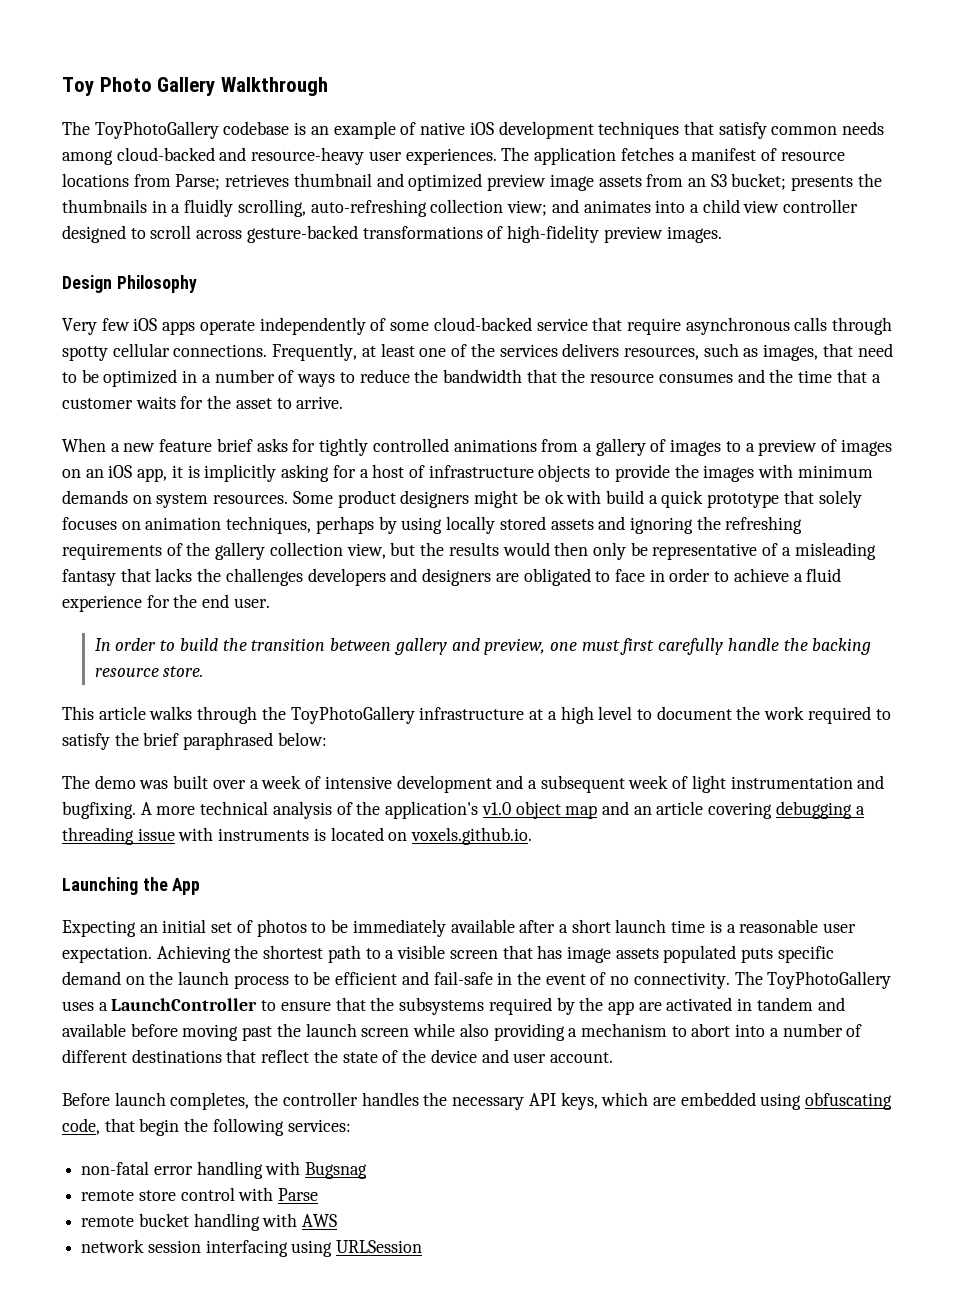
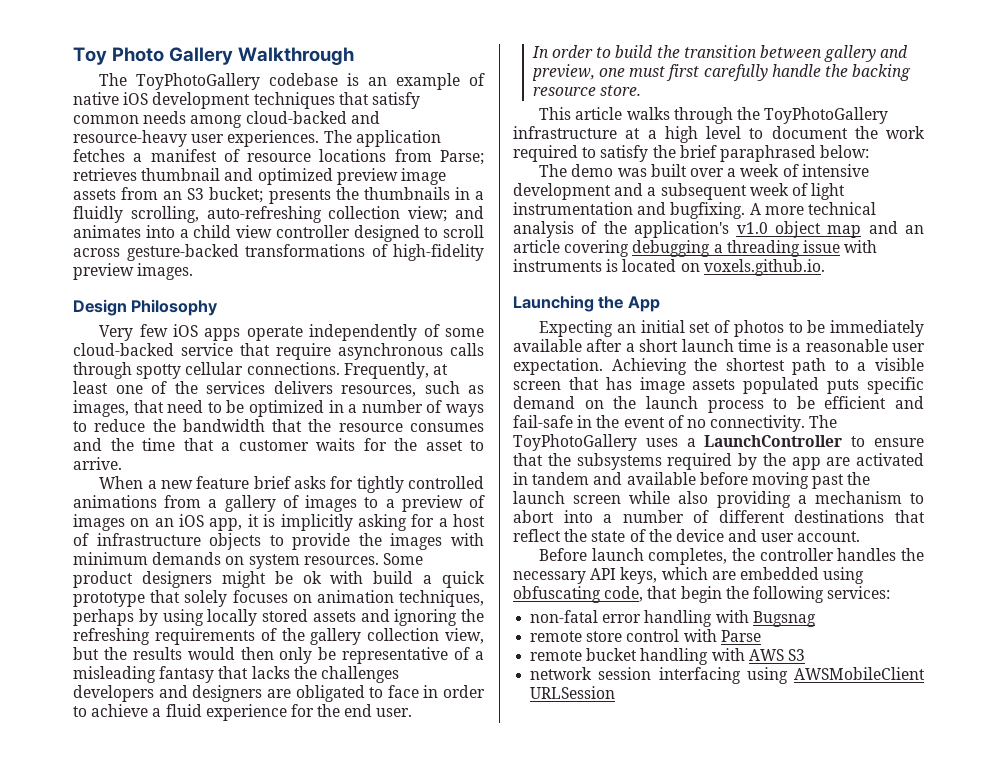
(338, 1220) none -> [787,649,805,661] S3
(333, 1248) none -> [794,667,925,680] AWSMobileClient

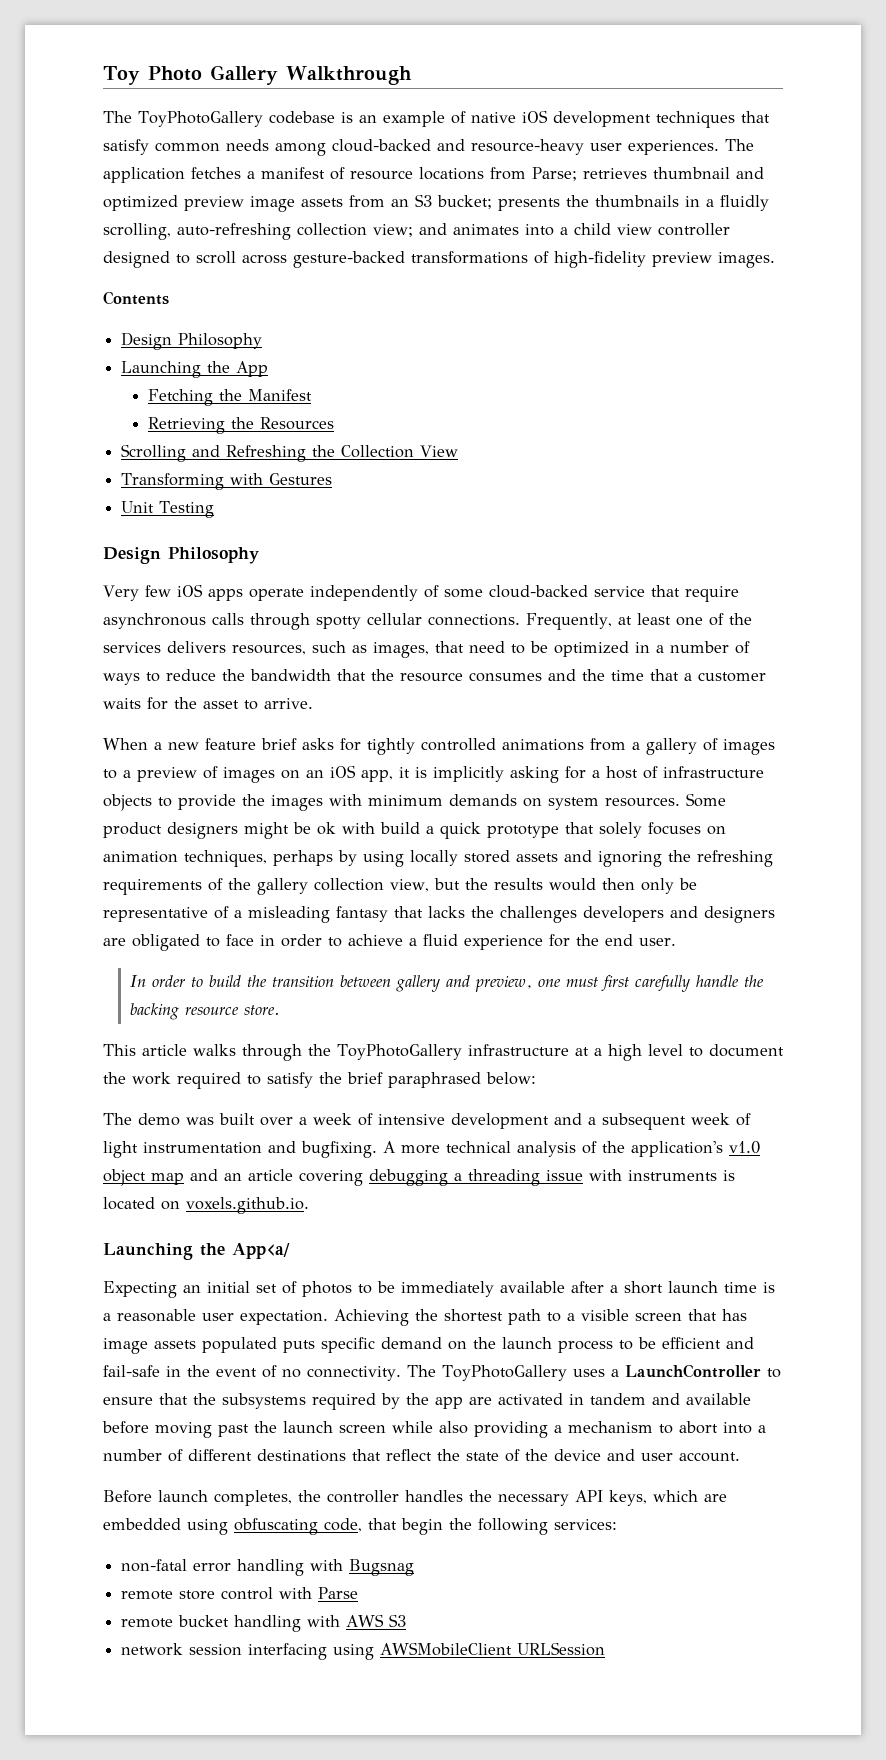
(194, 271) none -> [103,291,169,305] [121,332,263,350] [121,361,269,378] [147,389,312,406] [147,417,334,434] [121,444,459,462] [121,473,333,490] [121,501,215,518] // Contents // Design Philosophy // Launching the App // Fetching the Manifest // Retrieving the Resources // Scrolling and Refreshing the Collection View // Transforming with Gestures // Unit Testing
[627,296,660,312] App -> [232,1243,290,1259] App<a/

